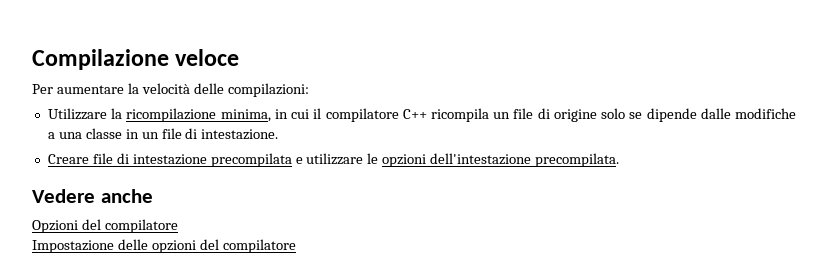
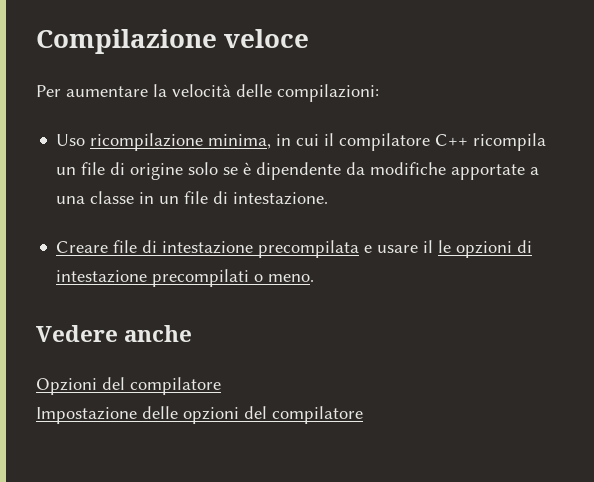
[47,108,123,120] Utilizzare la -> [56,134,86,146] Uso
[646,108,797,122] dipende dalle modifiche -> [243,162,526,180] è dipendente da modifiche apportate
[306,153,620,167] utilizzare le opzioni dell'intestazione precompilata. -> [377,240,533,258] [56,269,315,287] usare il le opzioni di intestazione precompilati o meno.

